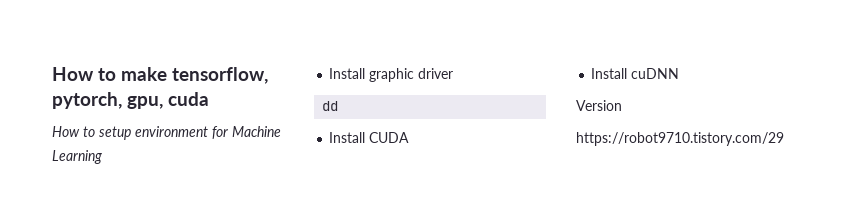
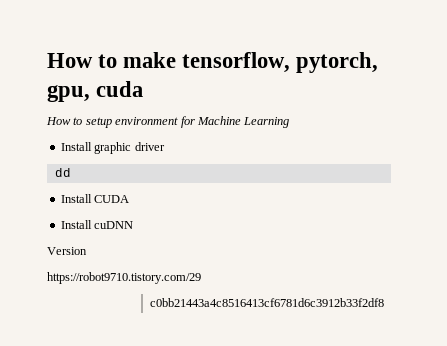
(784, 139) none -> [150,298,385,307] // c0bb21443a4c8516413cf6781d6c3912b33f2df8

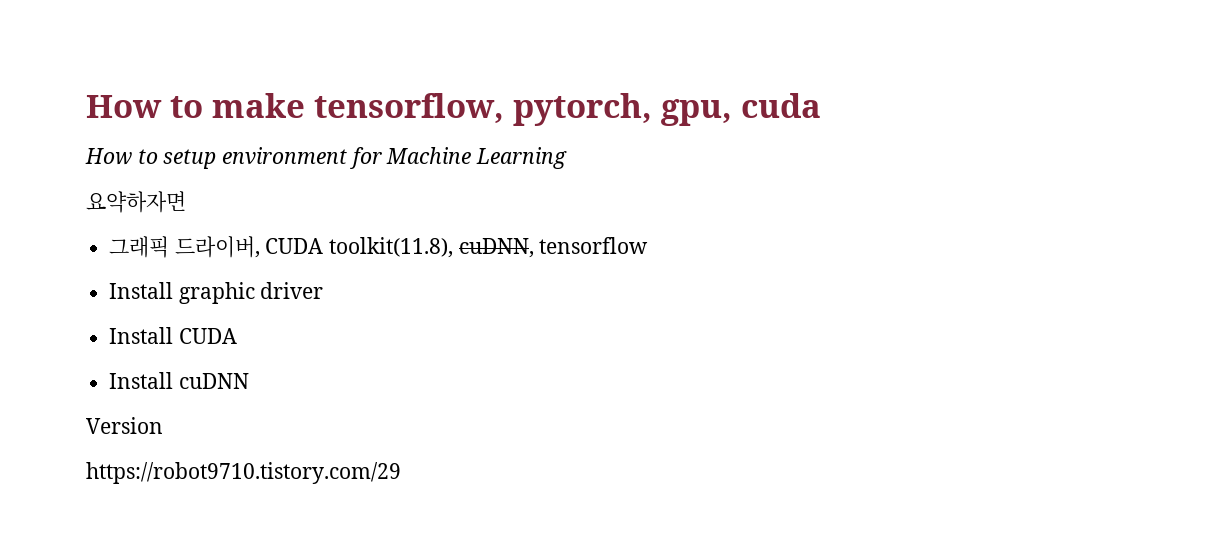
(290, 122) none -> [86,191,186,213] [109,236,649,258] // 요약하자면 // 그래픽 드라이버, CUDA toolkit(11.8), cuDNN, tensorflow
[54,168,71,177] // dd -> (324, 290) none
[150,298,385,307] // c0bb21443a4c8516413cf6781d6c3912b33f2df8 -> (401, 473) none

